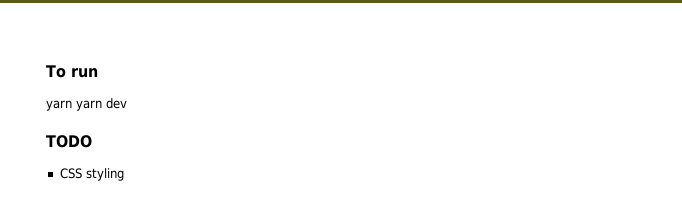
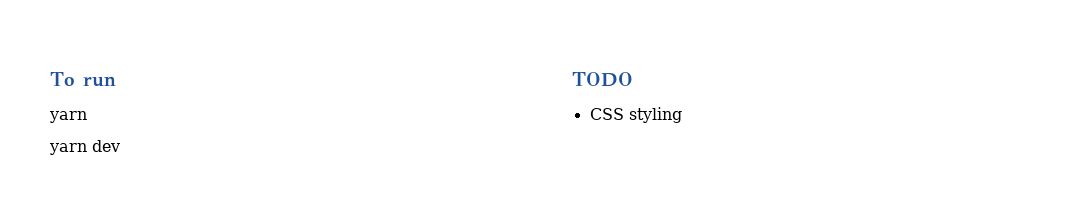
(72, 105) none -> (87, 117) //

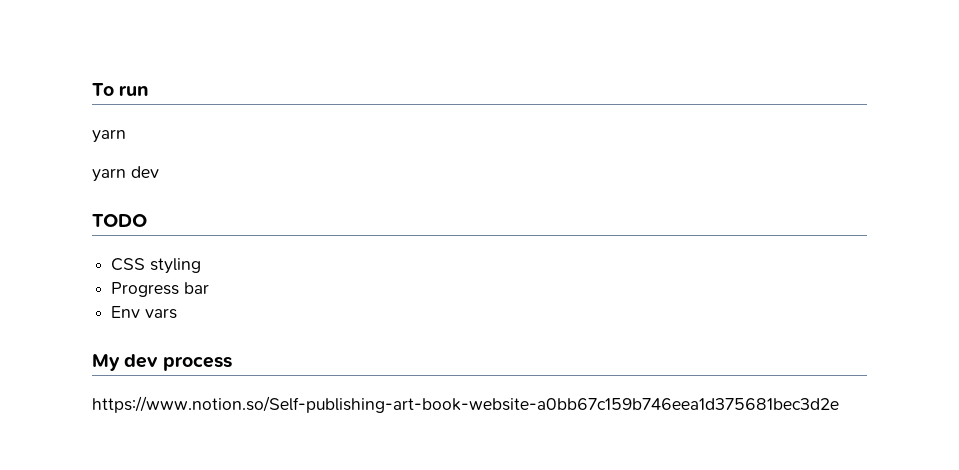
(682, 115) none -> [111,282,210,297] [111,306,178,319] [92,354,232,371] [92,396,839,413] // Progress bar // Env vars // My dev process // https://www.notion.so/Self-publishing-art-book-website-a0bb67c159b746eea1d375681bec3d2e

